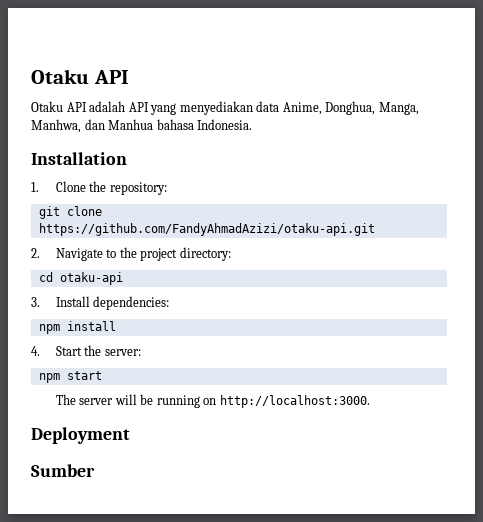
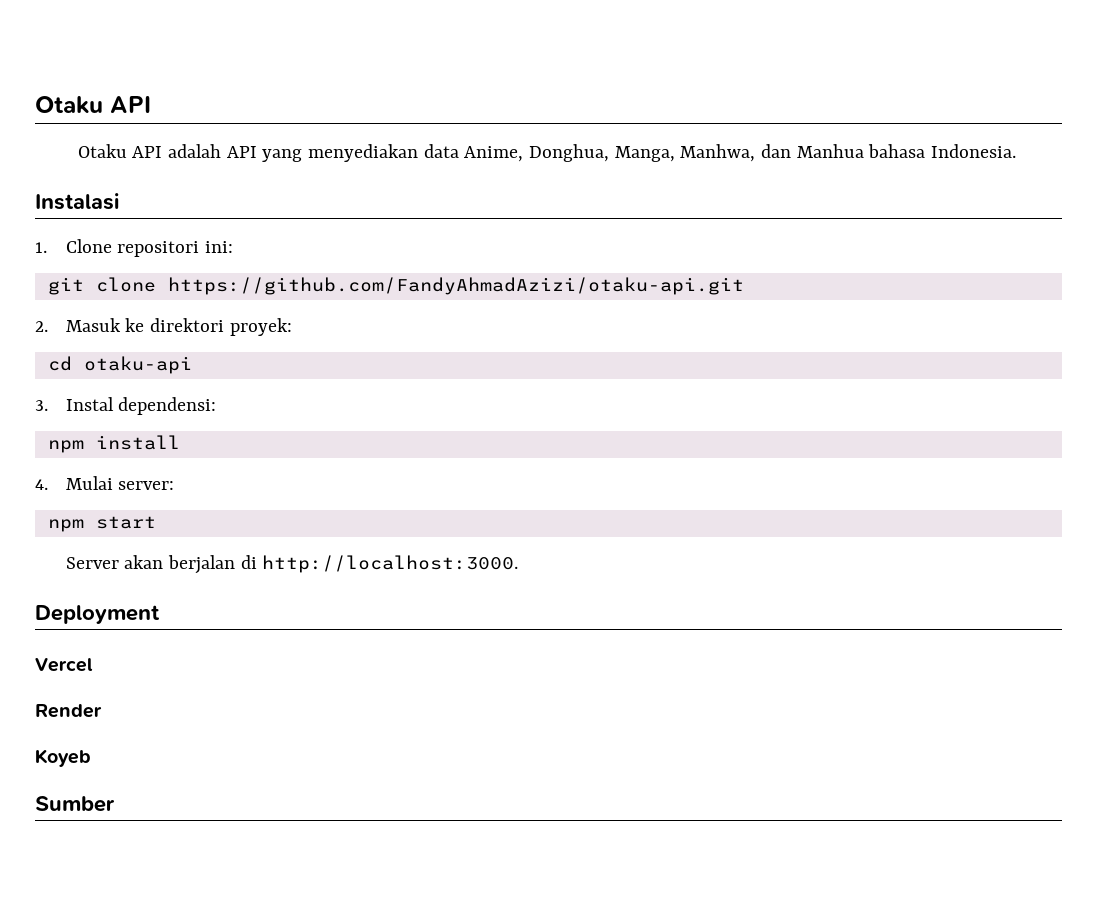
[31,152,127,165] Installation -> [35,193,119,210] Instalasi
[89,181,167,195] the repository: -> [117,241,234,257] repositori ini:
[55,247,231,261] Navigate to the project directory: -> [65,318,292,336] Masuk ke direktori proyek:
[55,296,170,310] Install dependencies: -> [65,397,217,415] Instal dependensi:
[55,345,102,356] Start the -> [65,476,113,490] Mulai
[55,394,217,408] The server will be running on -> [65,555,257,574] Server akan berjalan di
(130, 435) none -> [35,658,93,672] [35,704,102,718] [35,749,91,767] // Vercel // Render // Koyeb

